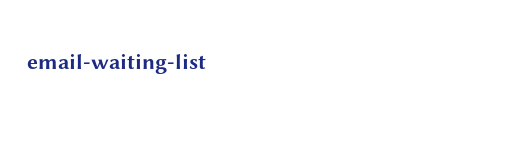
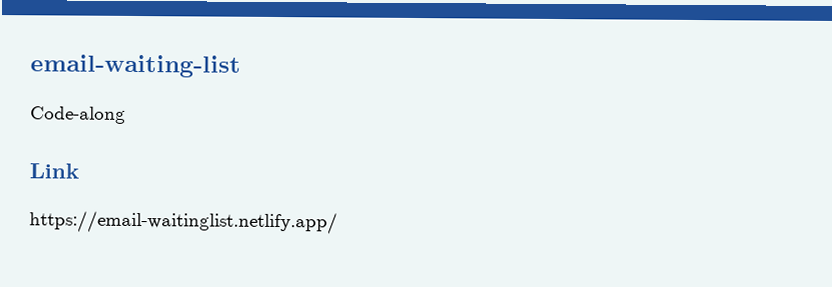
(206, 63) none -> [30,106,126,124] [29,163,79,179] [29,210,338,235] // Code-along // Link // https://email-waitinglist.netlify.app/

